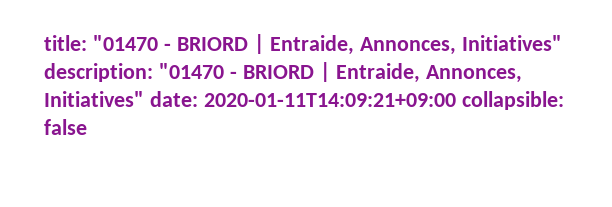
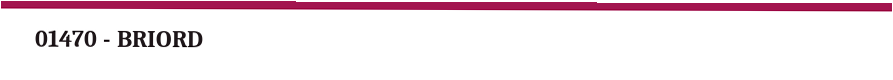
[44,34,562,55] [44,62,522,83] [44,91,564,110] [44,119,87,135] title: "01470 - BRIORD | Entraide, Annonces, Initiatives" description: "01470 - BRIORD | Entraide, Annonces, Initiatives" date: 2020-01-11T14:09:21+09:00 collapsible: false -> [34,29,204,48] 01470 - BRIORD

